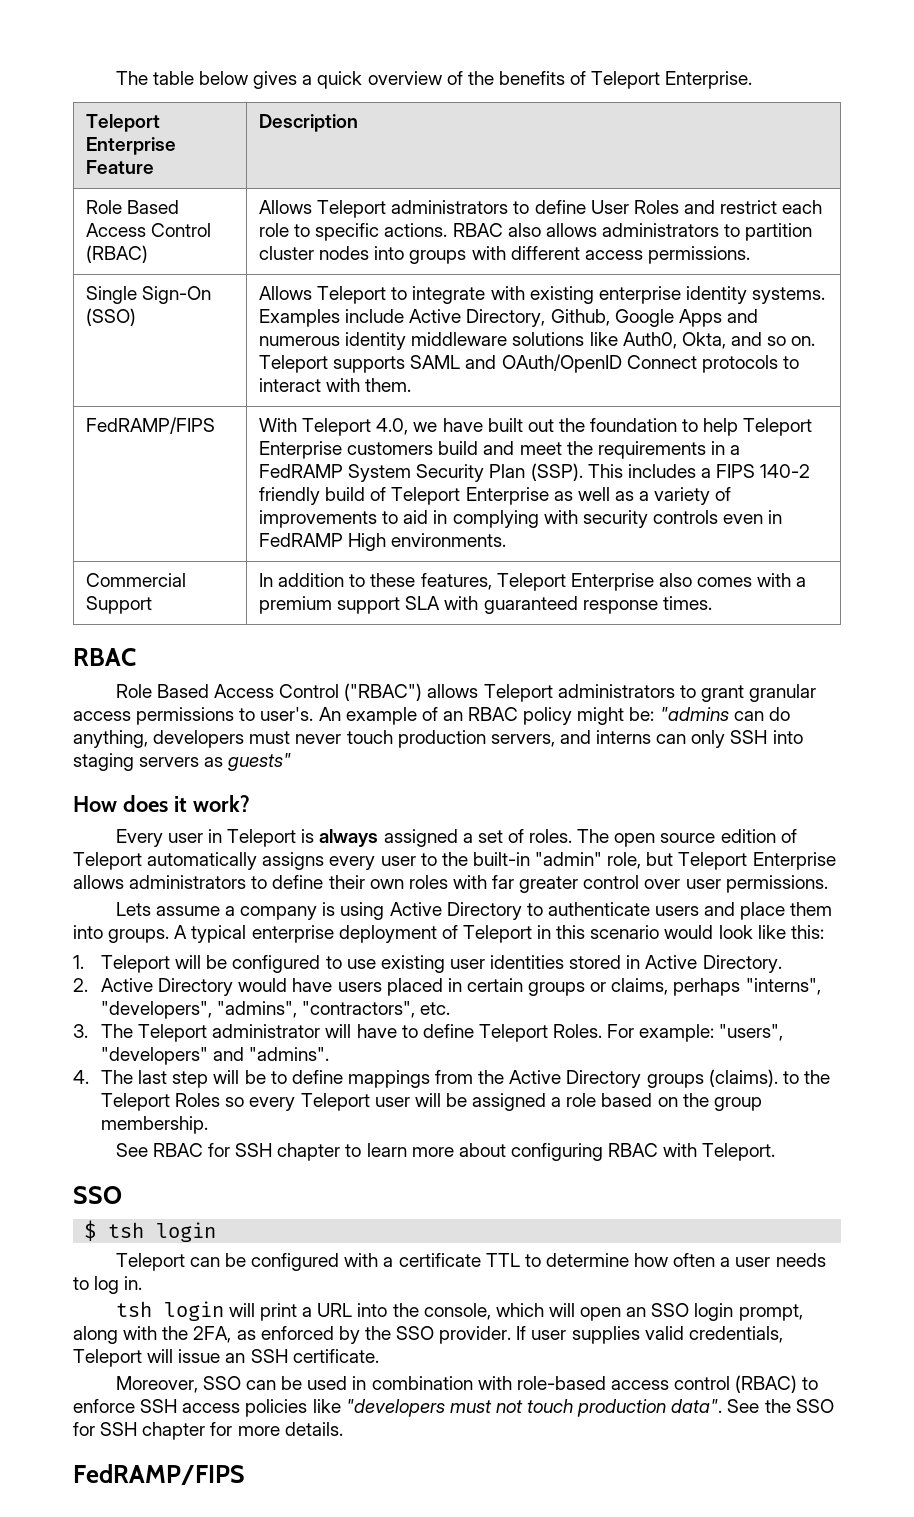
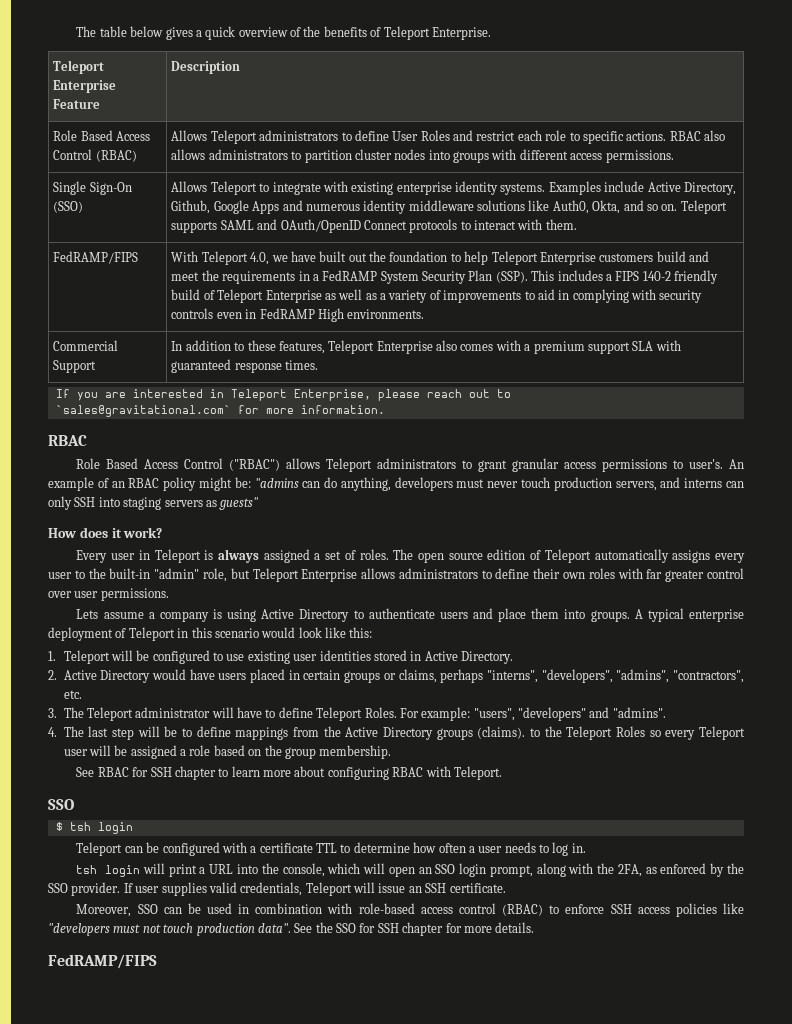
(712, 603) none -> [55,389,511,401] [55,405,385,417] // If you are interested in Teleport Enterprise, please reach out to // `sales@gravitational.com` for more information.

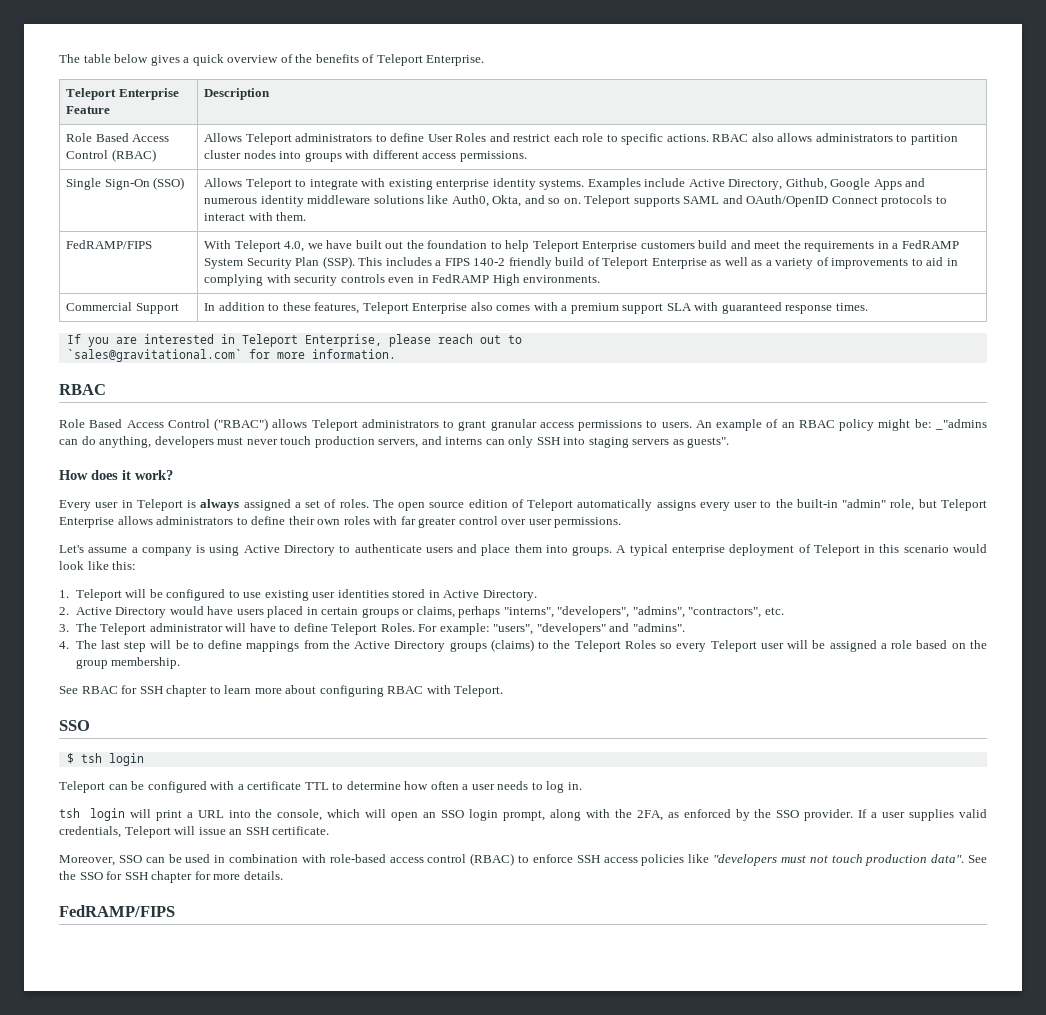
[689,459,724,469] user's. -> [661,422,692,428] users.
[254,478,299,488] "admins -> [934,419,987,430] _"admins
[219,497,259,510] guests" -> [687,437,730,448] guests".
[76,609,99,619] Lets -> [59,545,84,553] Let's
[477,726,526,739] (claims). -> [490,639,534,652] (claims)
(133, 888) none -> [871,812,878,818] a

